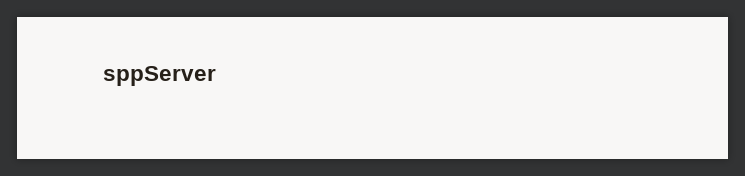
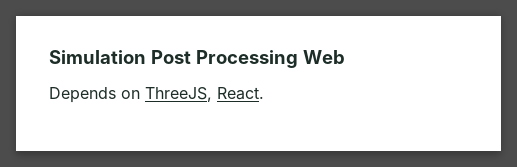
[103,66,216,86] sppServer -> [49,50,345,68] [49,87,264,103] Simulation Post Processing Web // Depends on ThreeJS, React.

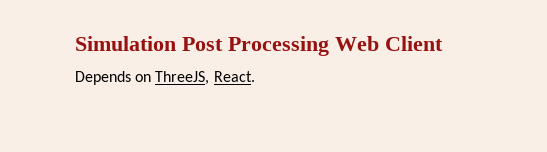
(345, 57) none -> [385,36,443,51] Client

